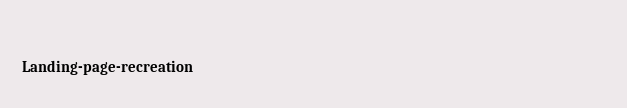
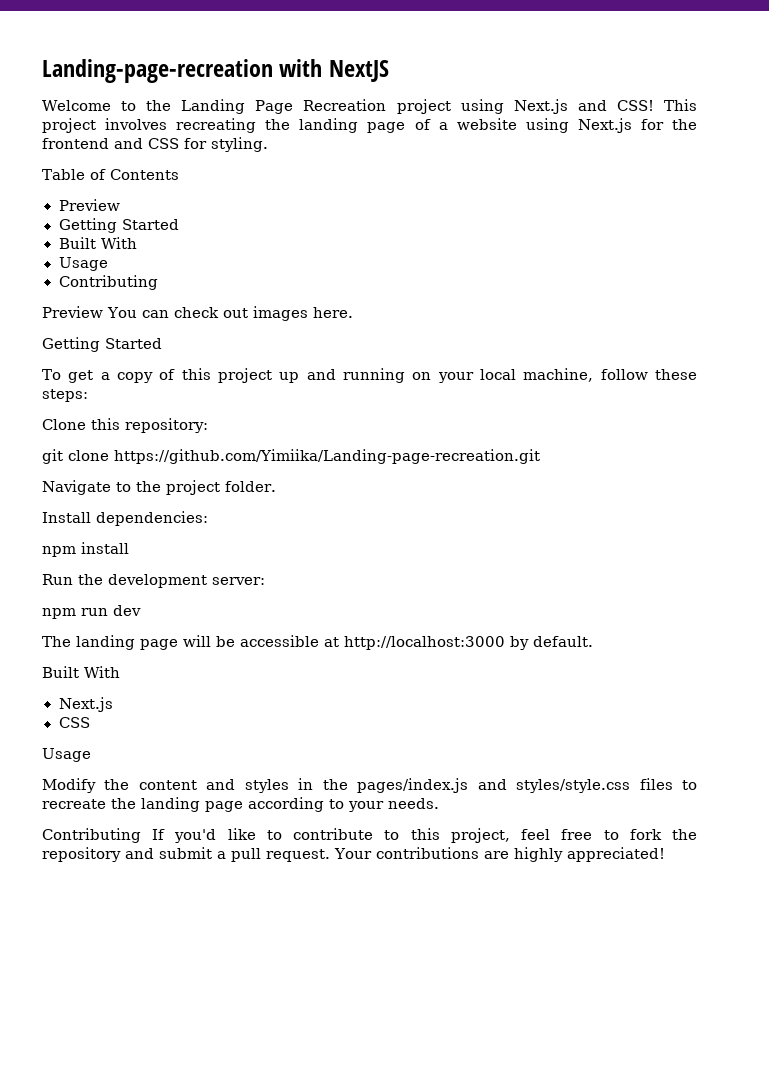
(193, 67) none -> [279,59,389,82] [42,99,697,114] [42,118,697,133] [42,137,268,152] [42,169,179,180] [58,199,120,211] [58,218,179,233] [58,237,137,249] [58,257,108,271] [58,275,158,290] [42,306,353,321] [42,337,162,352] [42,368,698,383] [42,389,88,402] [42,418,208,433] [42,449,540,464] [42,480,276,495] [42,511,208,526] [42,542,129,557] [42,574,265,588] [42,605,141,619] [42,635,593,650] [42,666,120,678] [58,697,113,712] [58,717,90,728] [42,748,91,762] [42,778,697,793] [42,797,439,812] [42,828,698,843] [42,847,665,862] with NextJS // Welcome to the Landing Page Recreation project using Next.js and CSS! This project involves recreating the landing page of a website using Next.js for the frontend and CSS for styling. // Table of Contents // Preview // Getting Started // Built With // Usage // Contributing // Preview You can check out images here. // Getting Started // To get a copy of this project up and running on your local machine, follow these steps: // Clone this repository: // git clone https://github.com/Yimiika/Landing-page-recreation.git // Navigate to the project folder. // Install dependencies: // npm install // Run the development server: // npm run dev // The landing page will be accessible at http://localhost:3000 by default. // Built With // Next.js // CSS // Usage // Modify the content and styles in the pages/index.js and styles/style.css files to recreate the landing page according to your needs. // Contributing If you'd like to contribute to this project, feel free to fork the repository and submit a pull request. Your contributions are highly appreciated!

